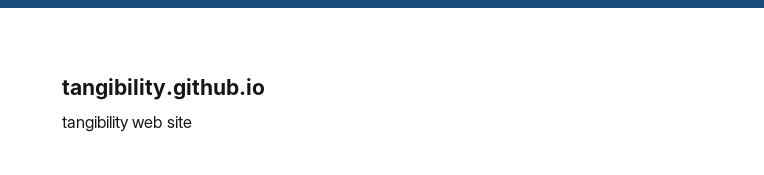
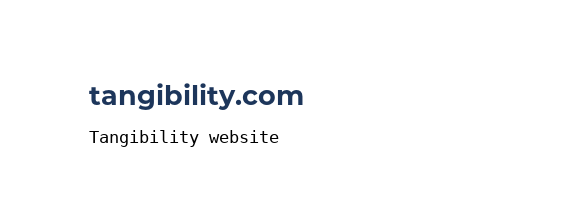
[62,78,265,100] [62,116,192,132] tangibility.github.io // tangibility web site -> [89,83,304,110] [89,130,279,147] tangibility.com // Tangibility website

